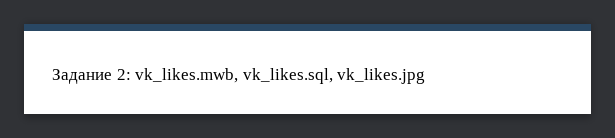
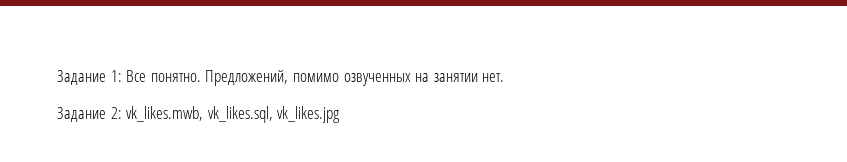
[52,69,112,84] Задание -> [57,70,505,86] [57,107,106,122] Задание 1: Все понятно. Предложений, помимо озвученных на занятии нет. // Задание

